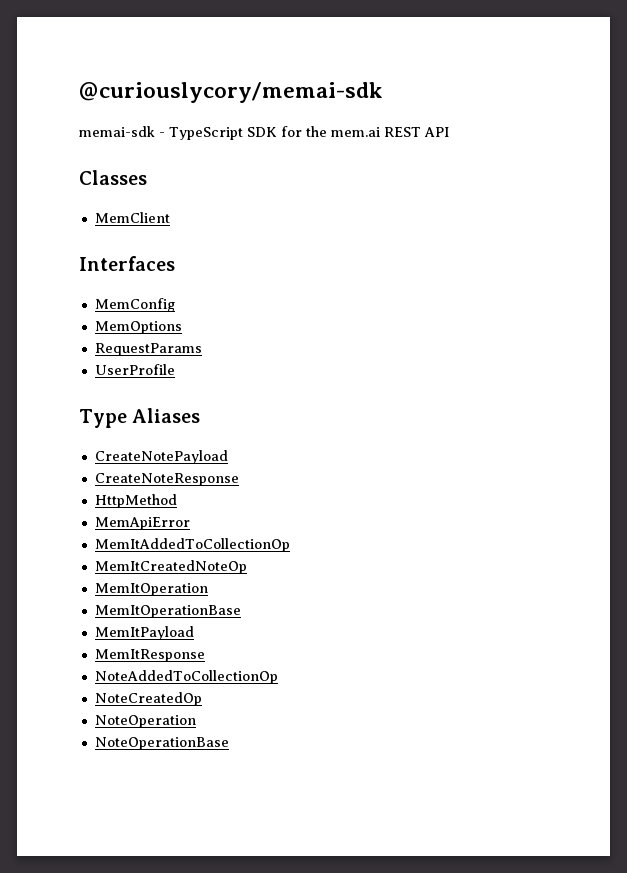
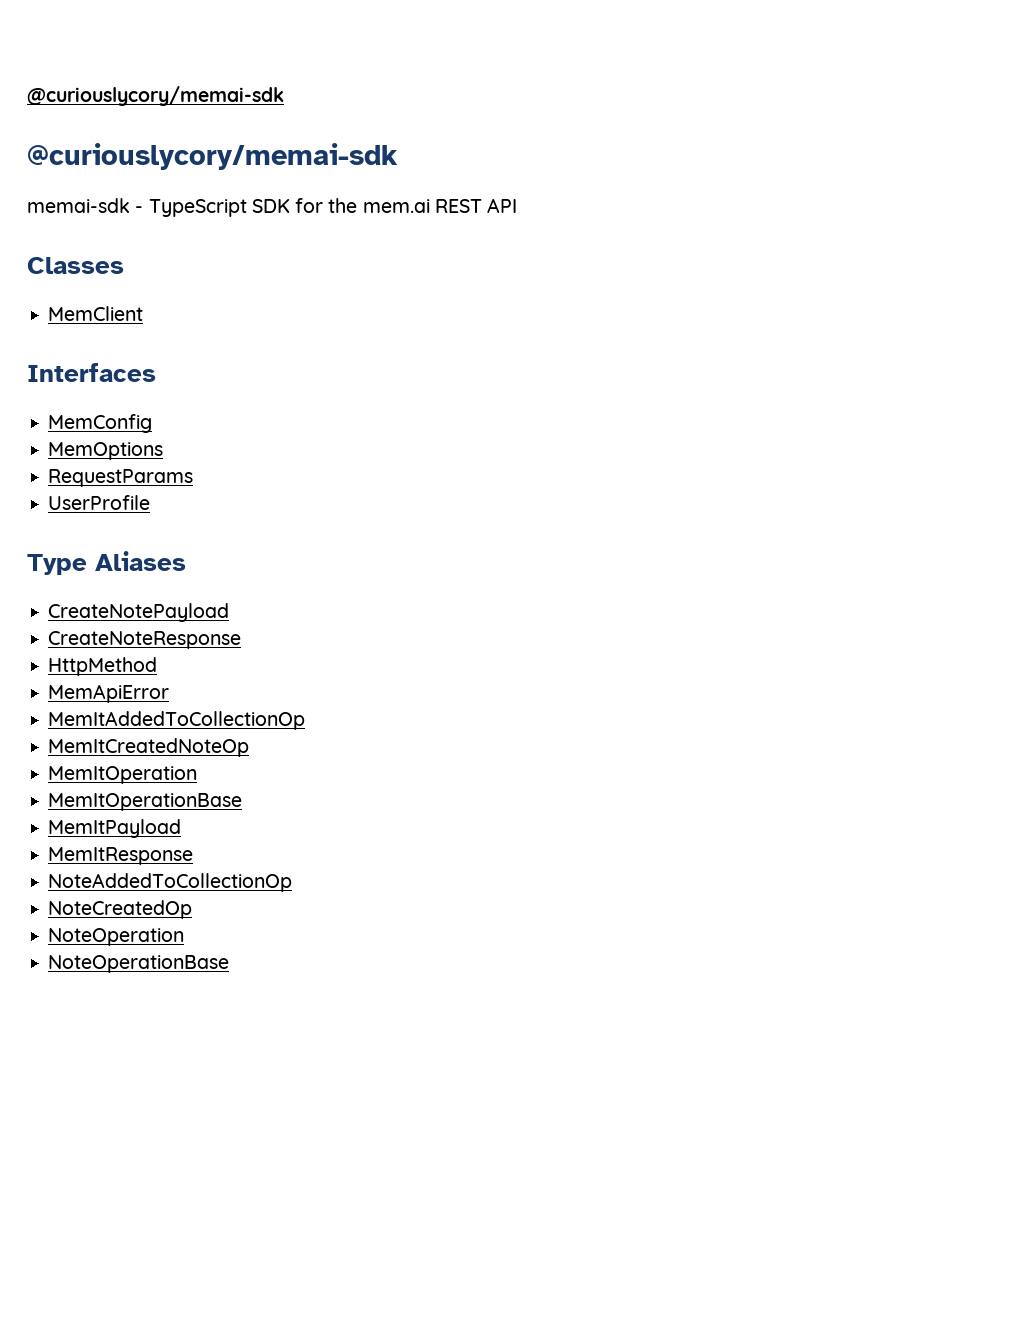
[79,82,383,103] @curiouslycory/memai-sdk -> [27,86,284,106] [27,143,398,170] @curiouslycory/memai-sdk // @curiouslycory/memai-sdk

